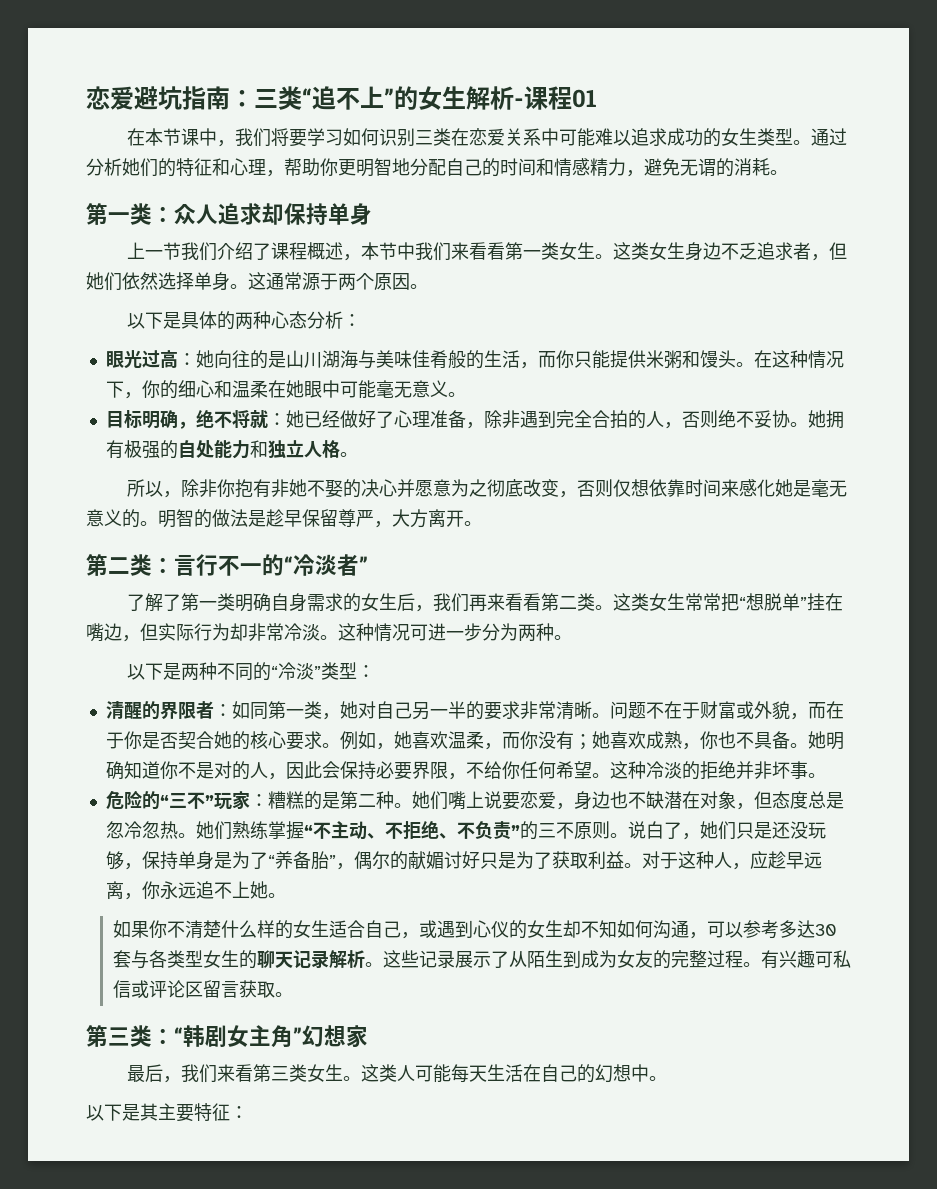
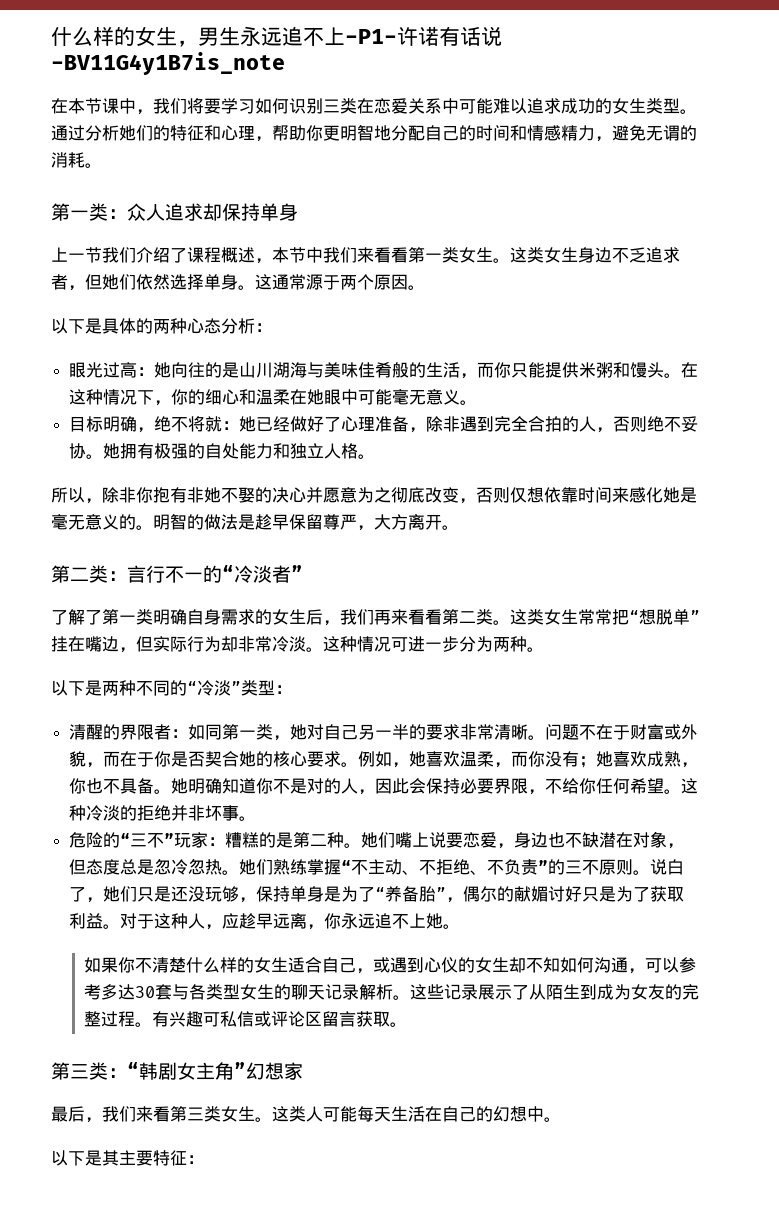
[86,86,597,110] 恋爱避坑指南：三类“追不上”的女生解析-课程01 -> [51,26,502,47] [51,52,285,75] 什么样的女生，男生永远追不上-P1-许诺有话说-BV11G4y1B7is_note

